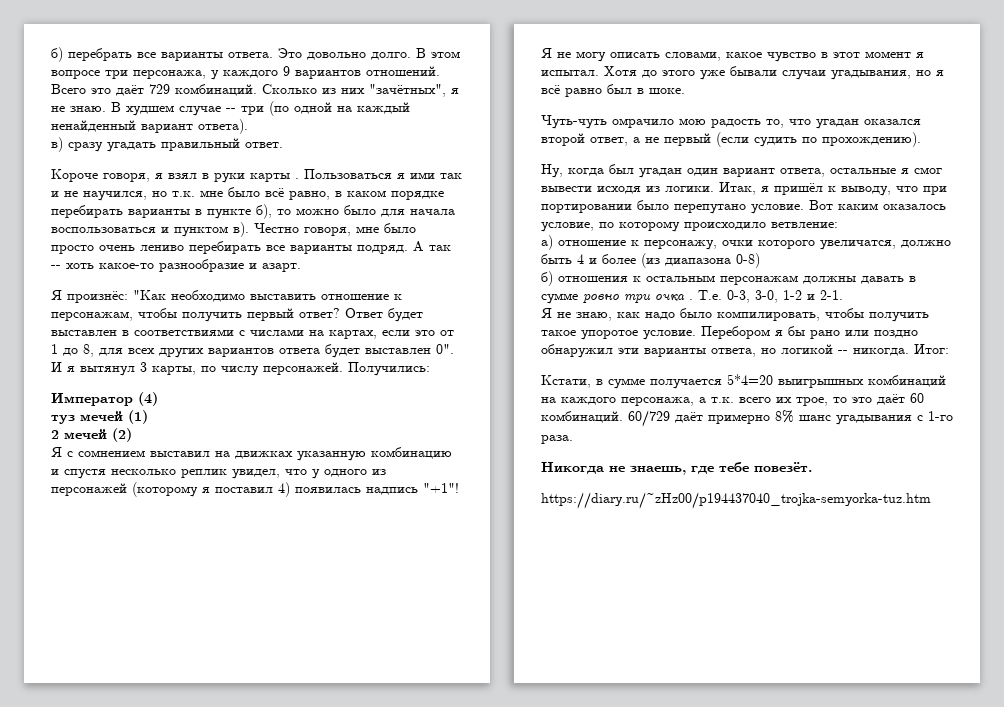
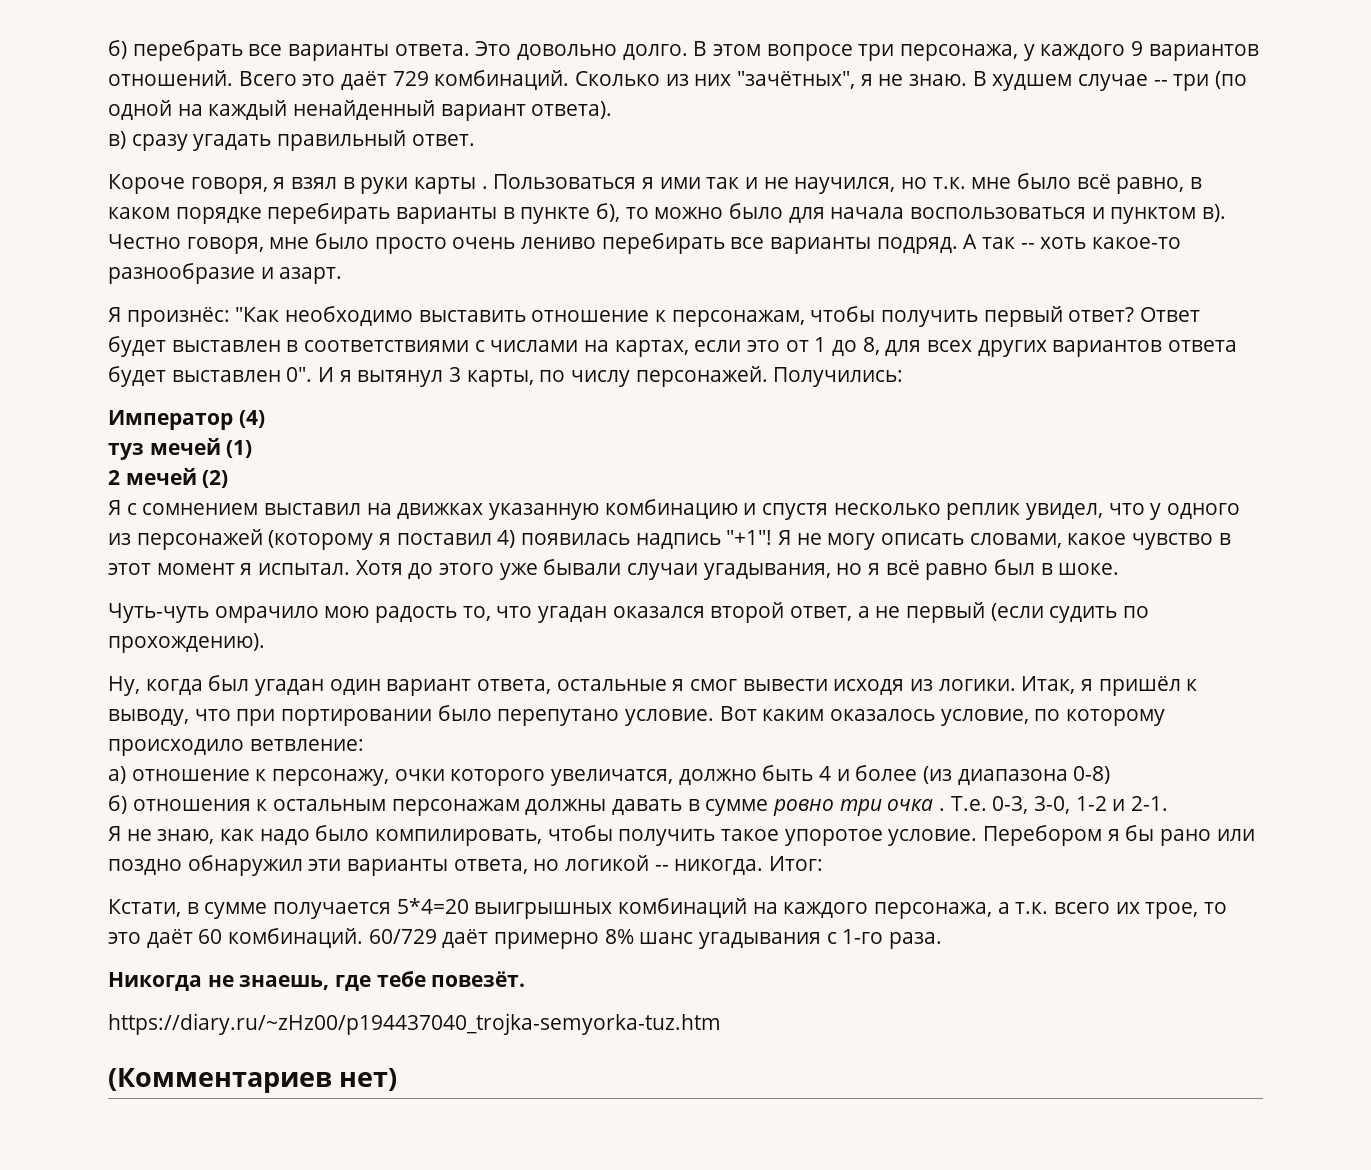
(931, 500) none -> [108,1068,398,1093] // (Комментариев нет)

